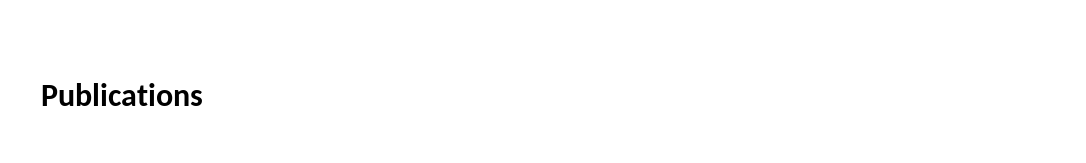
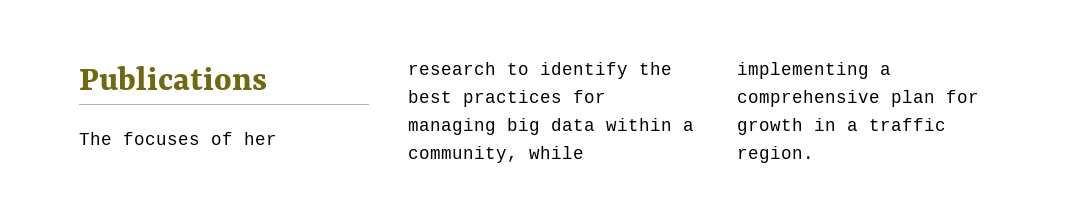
(203, 94) none -> [79,132,277,145] [408,62,672,79] [408,90,606,107] [408,118,694,135] [408,146,584,163] [737,62,891,79] [737,90,979,107] [737,118,946,135] [737,146,814,163] // The focuses of her research to identify the best practices for managing big data within a community, while implementing a comprehensive plan for growth in a traffic region.

